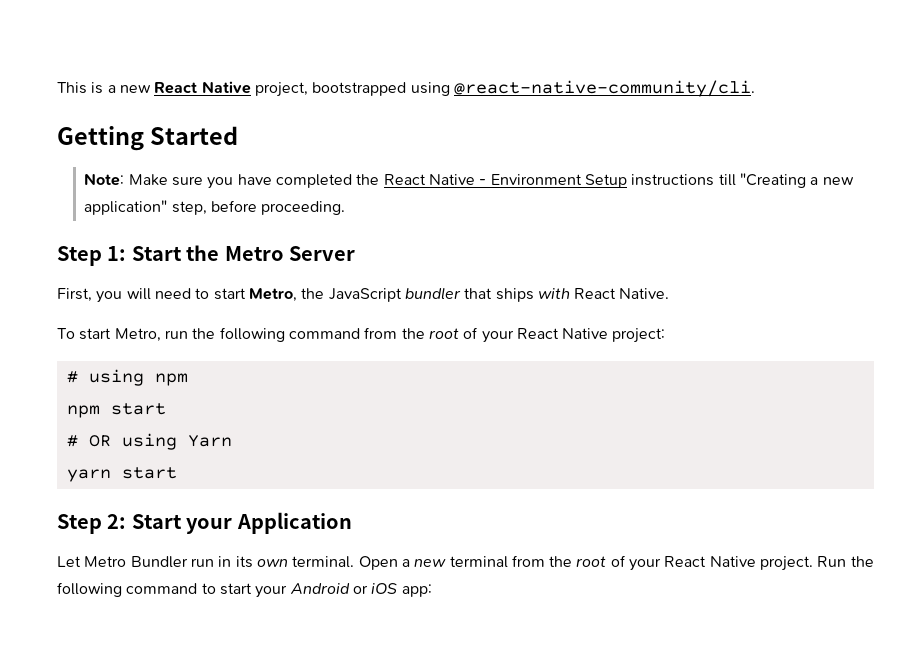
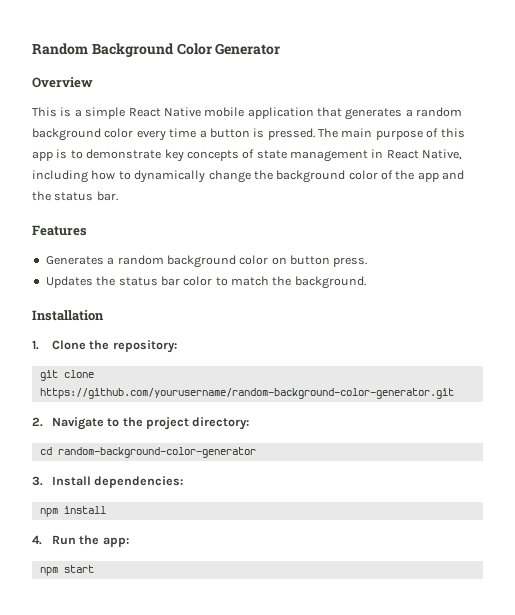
(57, 88) none -> [32,43,281,57] [32,77,93,88] Random Background Color Generator // Overview //
[119,80,755,97] [57,126,239,151] [84,173,854,189] [84,200,346,215] [57,245,355,266] [57,287,670,303] [57,327,666,343] [66,369,188,386] [66,403,166,418] [66,433,232,450] [66,467,177,482] [57,512,352,534] [57,555,874,571] [57,582,432,598] new React Native project, bootstrapped using @react-native-community/cli. // Getting Started // Note: Make sure you have completed the React Native - Environment Setup instructions till "Creating a new application" step, before proceeding. // Step 1: Start the Metro Server // First, you will need to start Metro, the JavaScript bundler that ships with React Native. // To start Metro, run the following command from the root of your React Native project: // # using npm // npm start // # OR using Yarn // yarn start // Step 2: Start your Application // Let Metro Bundler run in its own terminal. Open a new terminal from the root of your React Native project. Run the following command to start your Android or iOS app: -> [85,107,463,120] [32,128,465,141] [32,149,463,162] [32,170,465,183] [32,191,118,201] [32,225,87,236] [45,255,368,268] [45,276,366,289] [32,310,104,321] [32,340,177,353] [39,370,94,381] [39,388,454,399] [32,417,250,430] [39,447,256,458] [32,476,184,488] [39,506,106,517] [32,535,129,547] [39,565,94,576] simple React Native mobile application that generates a random background color every time a button is pressed. The main purpose of this app is to demonstrate key concepts of state management in React Native, including how to dynamically change the background color of the app and the status bar. // Features // Generates a random background color on button press. // Updates the status bar color to match the background. // Installation // 1. Clone the repository: // git clone https://github.com/yourusername/random-background-color-generator.git // 2. Navigate to the project directory: // cd random-background-color-generator // 3. Install dependencies: // npm install // 4. Run the app: // npm start

